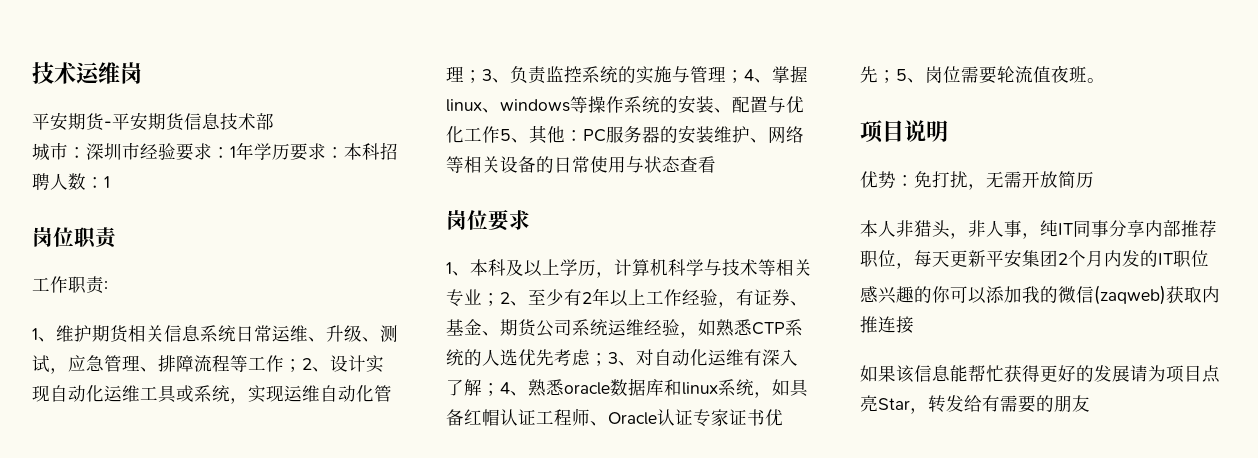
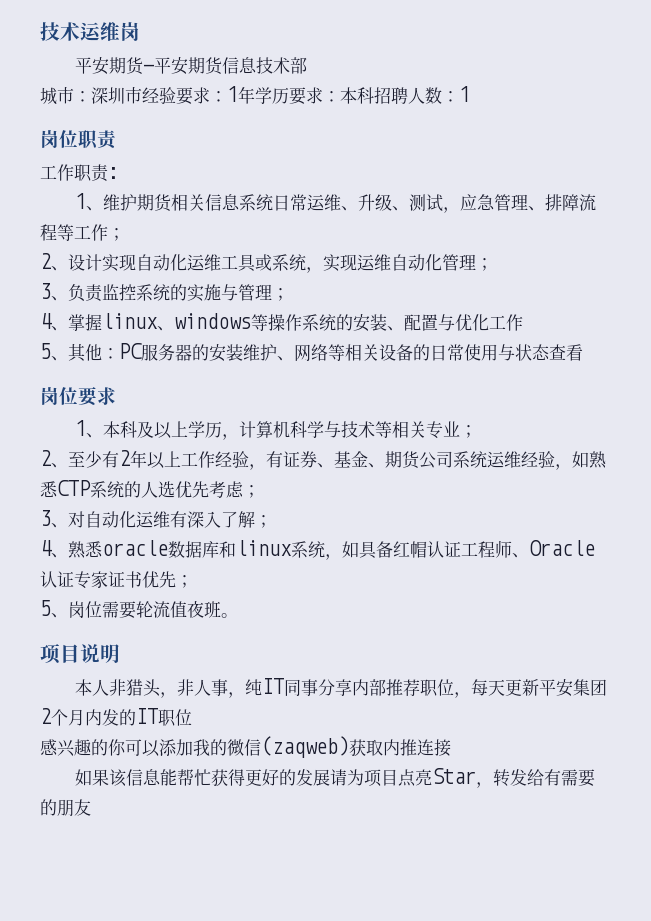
(302, 365) none -> (125, 234) //
(482, 76) none -> (493, 264) //
(744, 76) none -> (289, 294) //
(500, 134) none -> (523, 322) //
(500, 299) none -> (477, 431) //
(608, 359) none -> (260, 491) //
(500, 389) none -> (272, 521) //
(896, 76) none -> (193, 581) //
[860,171,1094,190] // 优势：免打扰，无需开放简历 -> (120, 653) none

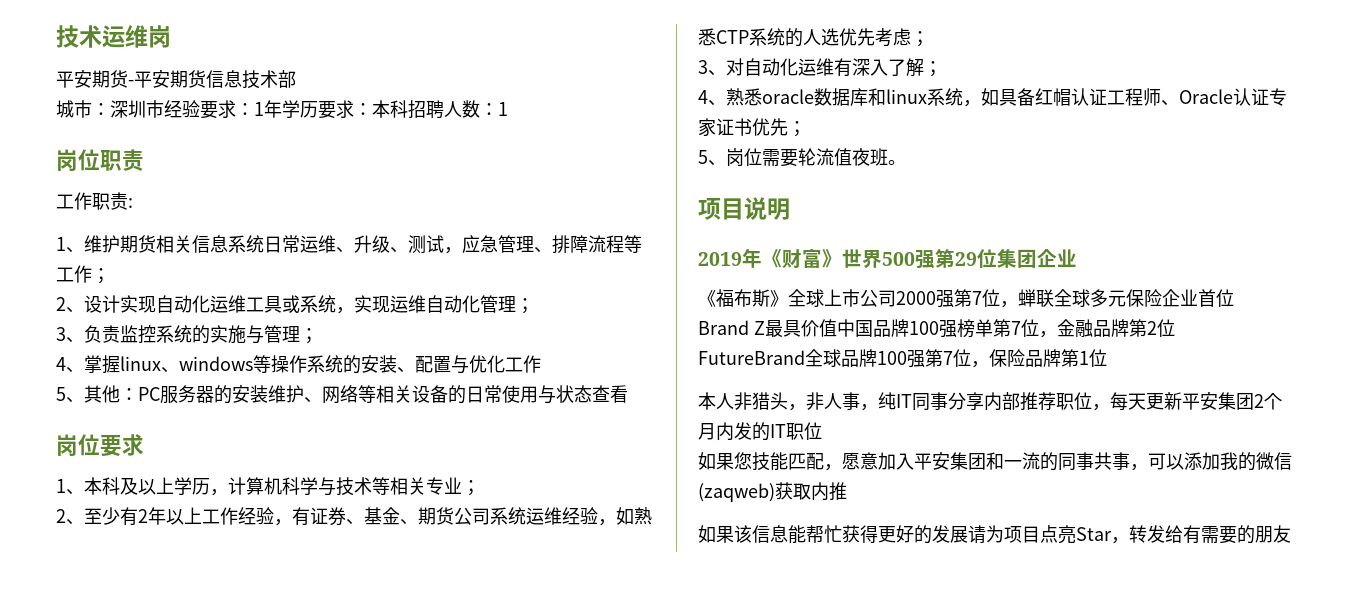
(120, 653) none -> [698,248,1077,269] [698,289,1234,308] [698,319,1175,338] [698,349,1107,368] // 2019年《财富》世界500强第29位集团企业 // 《福布斯》全球上市公司2000强第7位，蝉联全球多元保险企业首位 // Brand Z最具价值中国品牌100强榜单第7位，金融品牌第2位 // FutureBrand全球品牌100强第7位，保险品牌第1位
[40,739,126,757] 感兴趣的你 -> [698,452,1148,471] 如果您技能匹配，愿意加入平安集团和一流的同事共事，
[417,739,451,757] 连接 -> (847, 491) none

